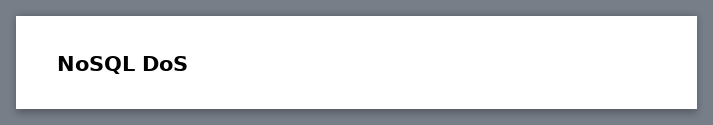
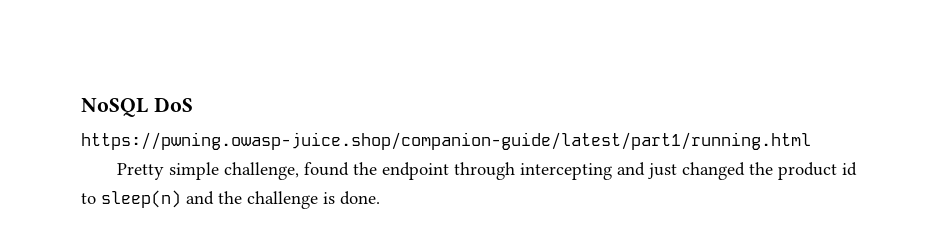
(188, 63) none -> [81,132,811,150] [117,162,858,180] [81,190,380,209] // https://pwning.owasp-juice.shop/companion-guide/latest/part1/running.html // Pretty simple challenge, found the endpoint through intercepting and just changed the product id to sleep(n) and the challenge is done.

